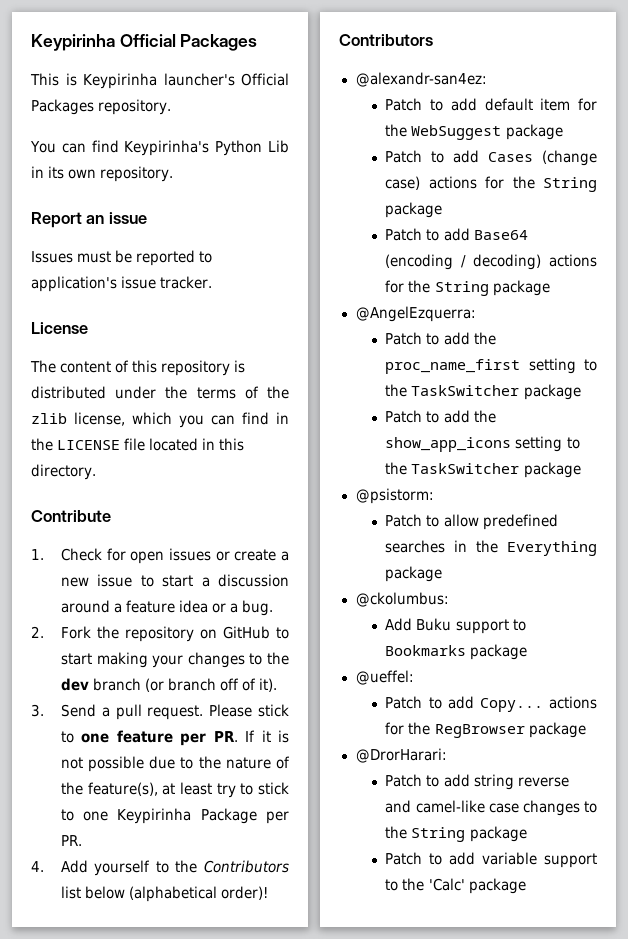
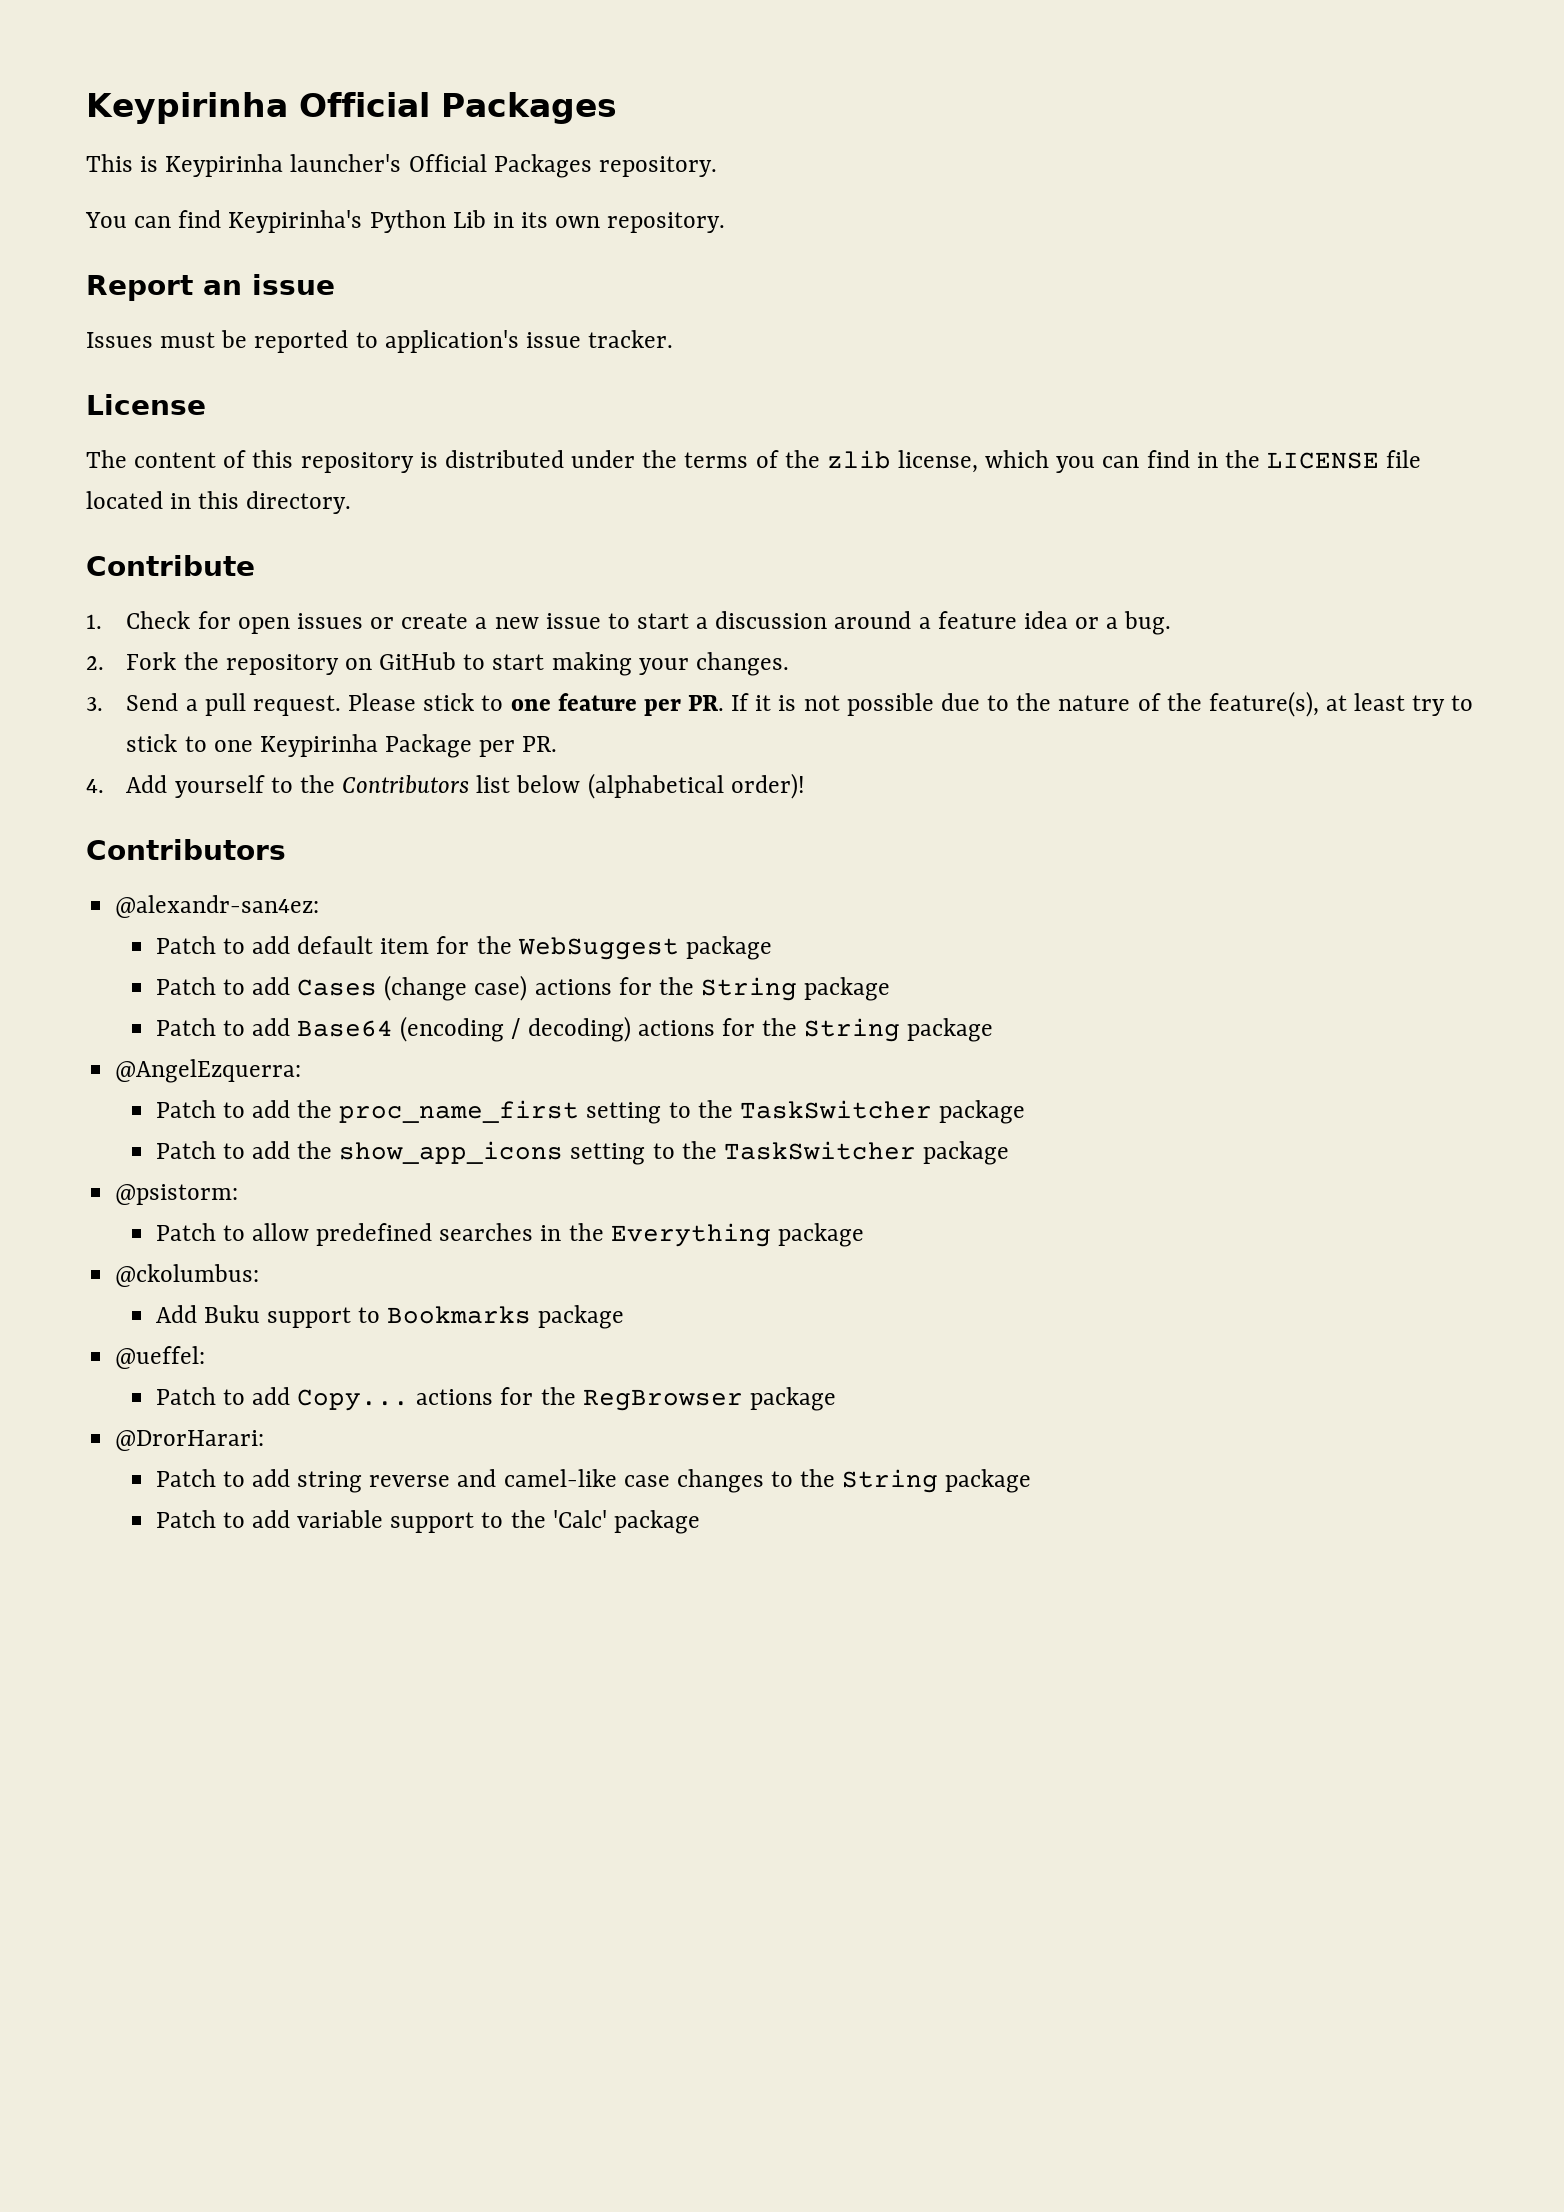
[187,652,289,668] [60,678,278,692] changes to the dev branch (or branch off of it). -> [695,652,789,676] changes.

